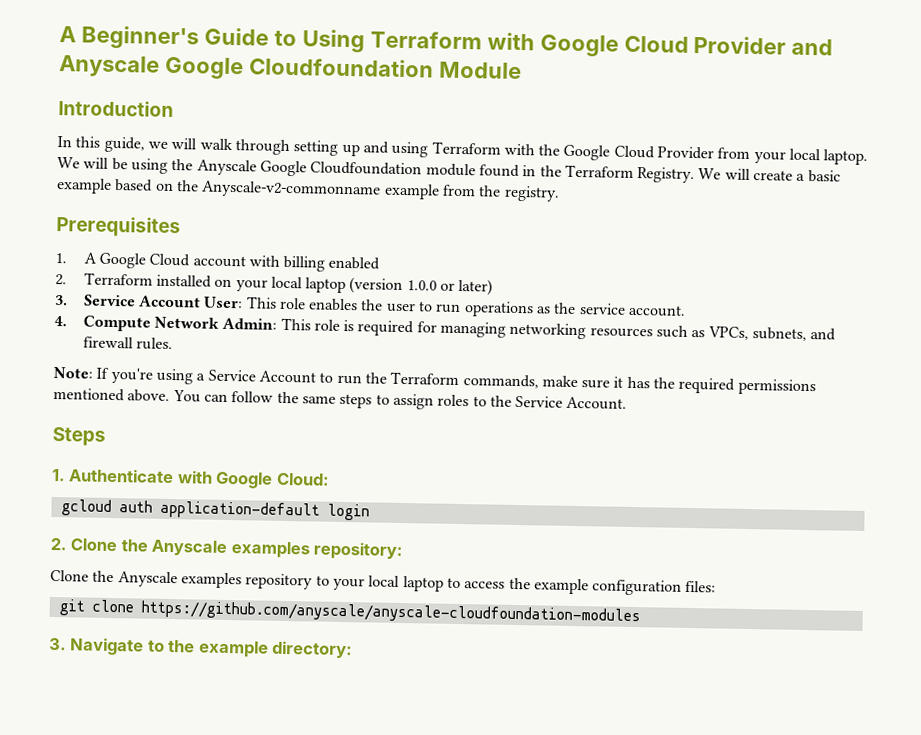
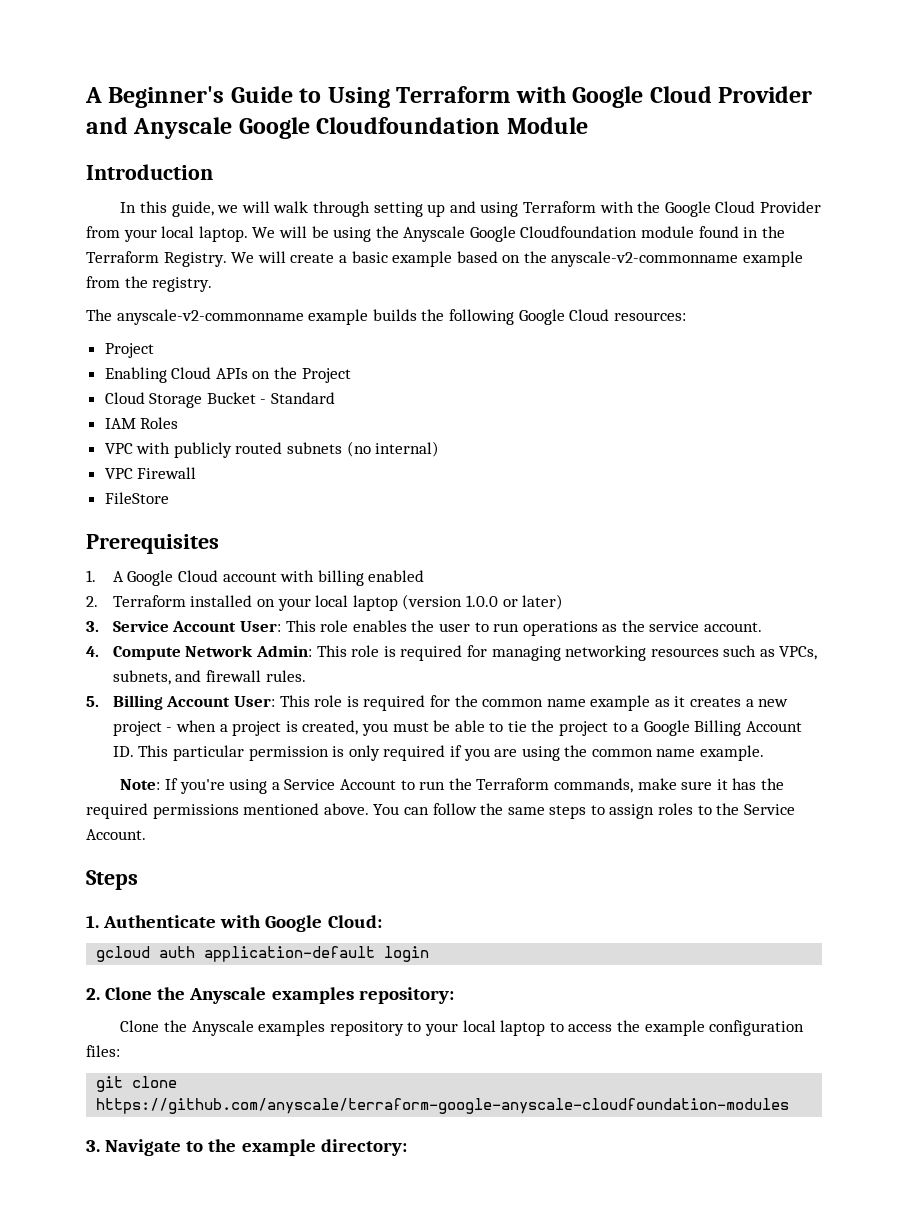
[201,180,382,199] Anyscale-v2-commonname -> [551,251,739,267] anyscale-v2-commonname
(560, 193) none -> [86,309,686,325] [104,343,154,358] [104,367,351,383] [104,392,336,408] [104,417,179,429] [104,441,440,458] [104,467,197,479] [104,492,169,504] // The anyscale-v2-commonname example builds the following Google Cloud resources: // Project // Enabling Cloud APIs on the Project // Cloud Storage Bucket - Standard // IAM Roles // VPC with publicly routed subnets (no internal) // VPC Firewall // FileStore
(173, 344) none -> [86,695,789,711] [112,720,803,736] [112,745,765,761] // 5. Billing Account User: This role is required for the common name example as it creates a new project - when a project is created, you must be able to tie the project to a Google Billing Account ID. This particular permission is only required if you are using the common name example.
[140,600,641,626] https://github.com/anyscale/anyscale-cloudfoundation-modules -> [96,1098,790,1114] https://github.com/anyscale/terraform-google-anyscale-cloudfoundation-modules

